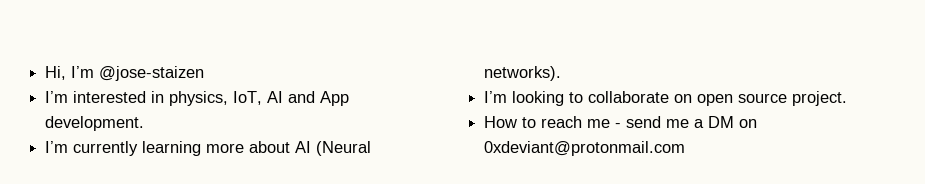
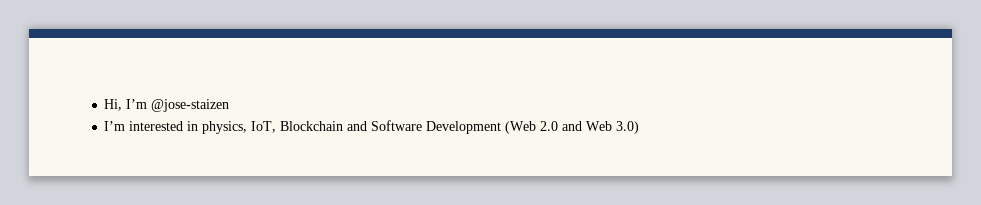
[267,91,350,106] [45,116,145,131] [45,141,372,156] [484,66,562,81] [484,91,848,106] [484,116,758,128] [484,141,686,156] AI and App development. // I’m currently learning more about AI (Neural networks). // I’m looking to collaborate on open source project. // How to reach me - send me a DM on 0xdeviant@protonmail.com -> [280,120,640,134] Blockchain and Software Development (Web 2.0 and Web 3.0)

